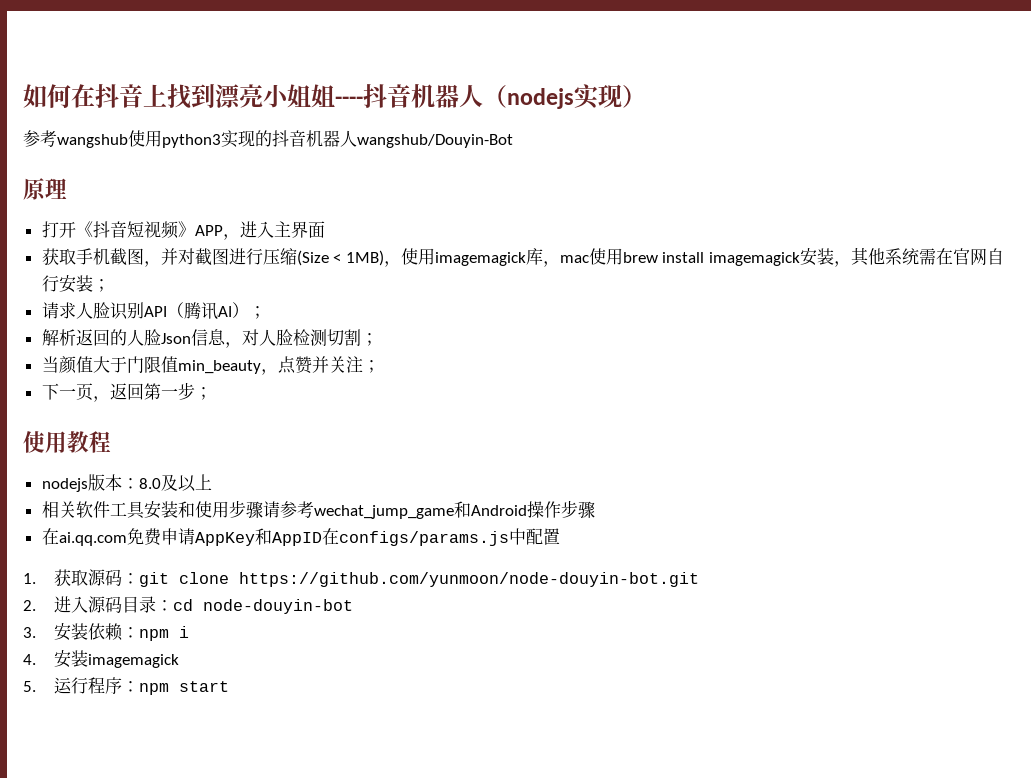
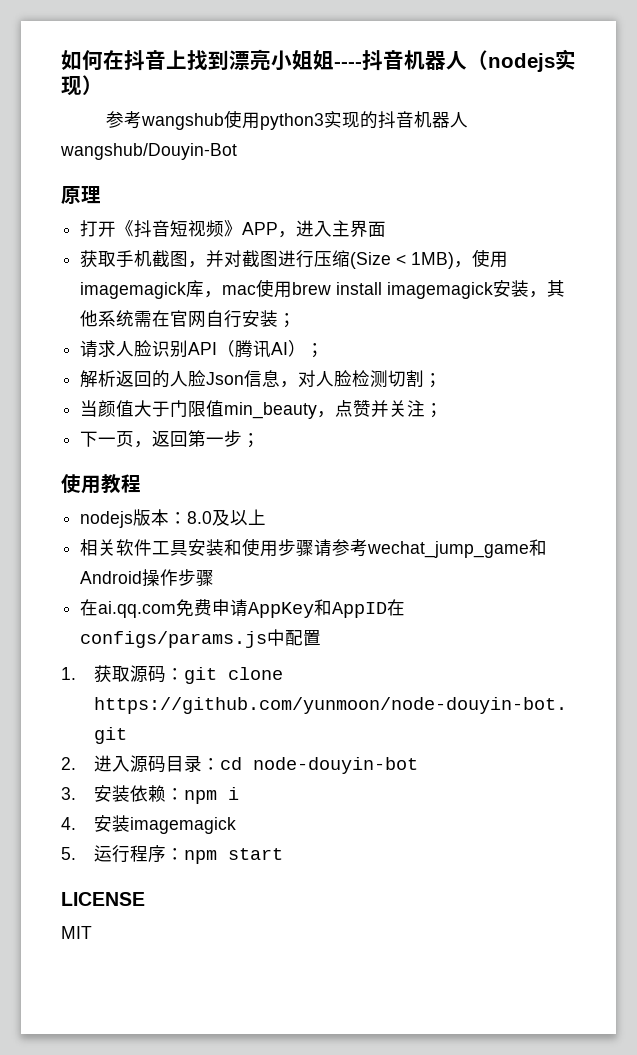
(229, 686) none -> [61,892,145,906] [61,926,92,939] // LICENSE // MIT

